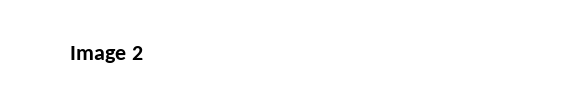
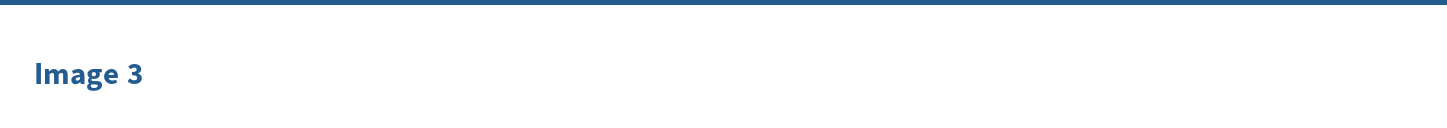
[131,46,143,60] 2 -> [127,64,144,84] 3

